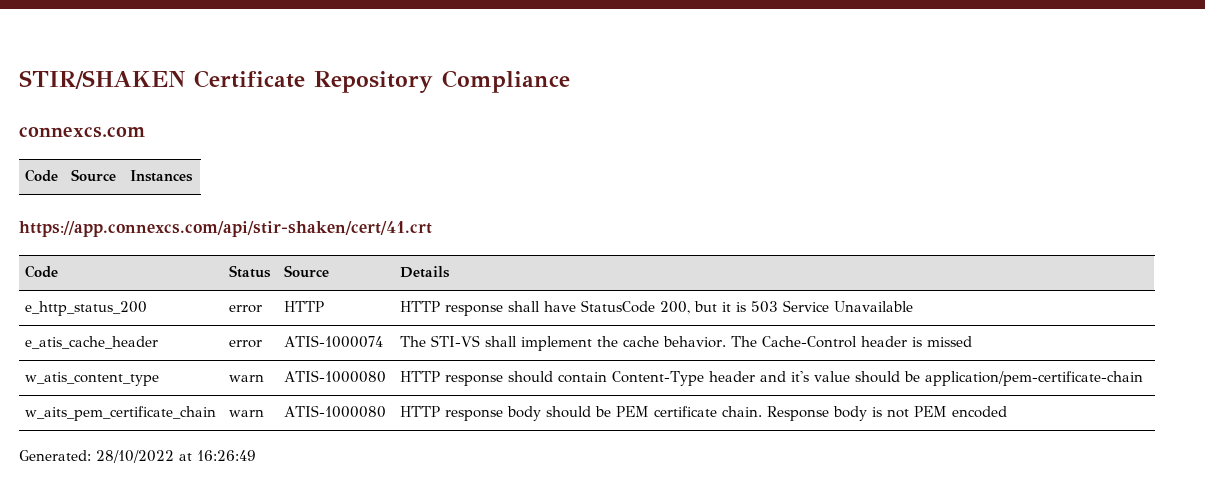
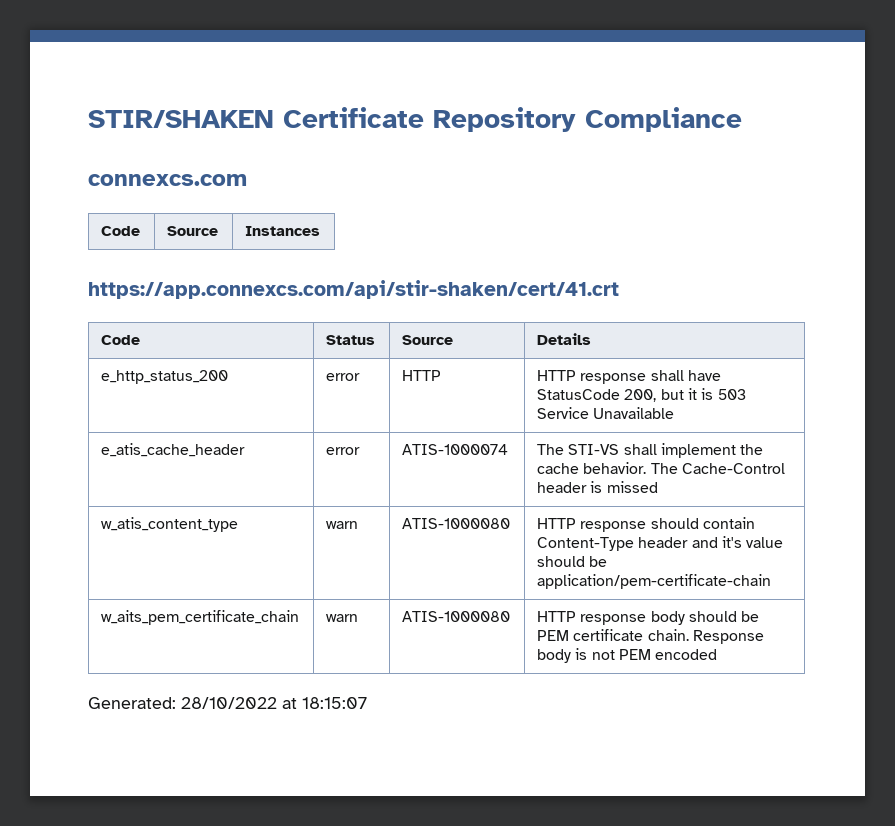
[197,450,256,461] 16:26:49 -> [302,697,367,709] 18:15:07

